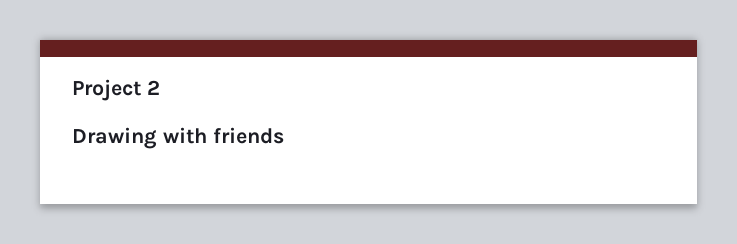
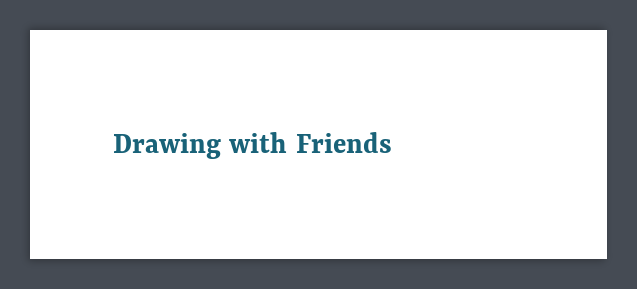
[72,79,160,101] Project 2 // -> (113, 146) none
[212,127,284,144] friends -> [295,132,392,153] Friends

